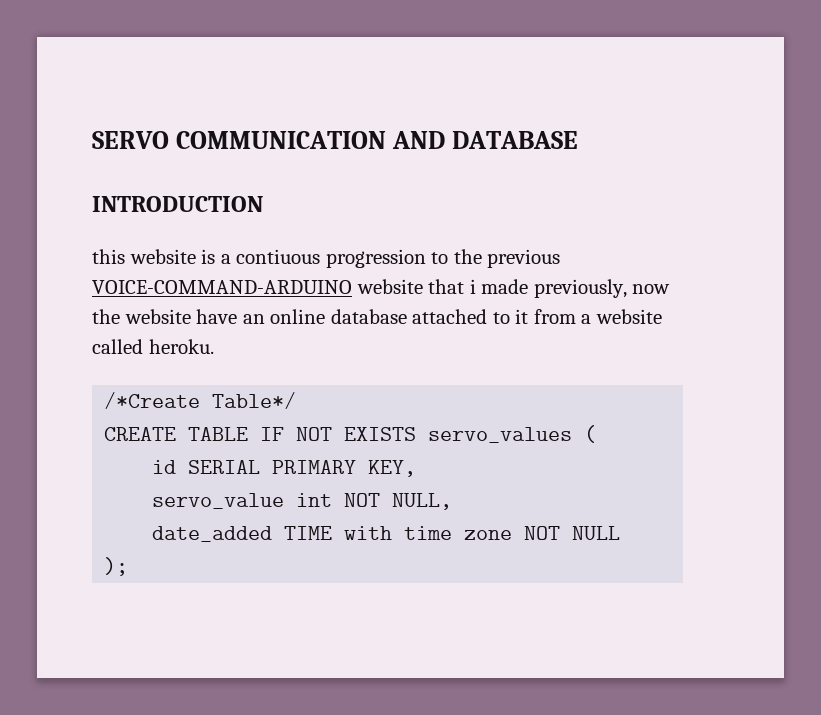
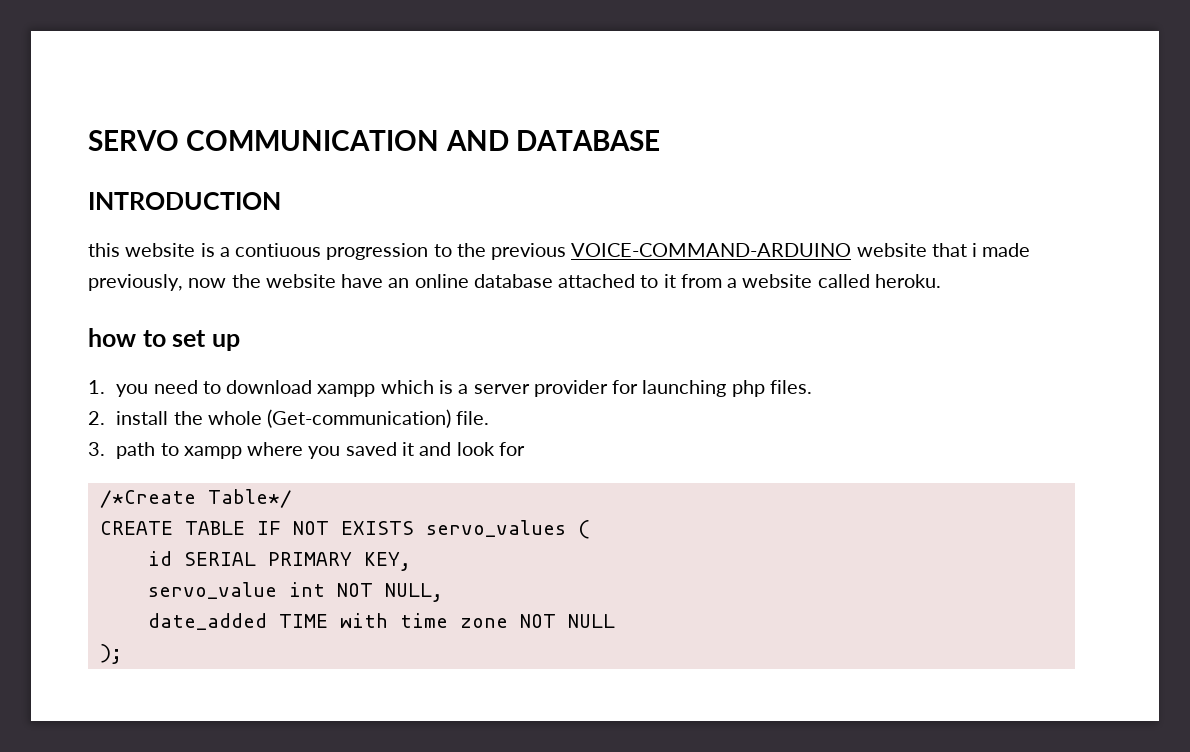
(214, 346) none -> [88,328,240,351] [88,380,812,397] [88,409,490,428] [88,442,525,459] // how to set up // 1. you need to download xampp which is a server provider for launching php files. // 2. install the whole (Get-communication) file. // 3. path to xampp where you saved it and look for

